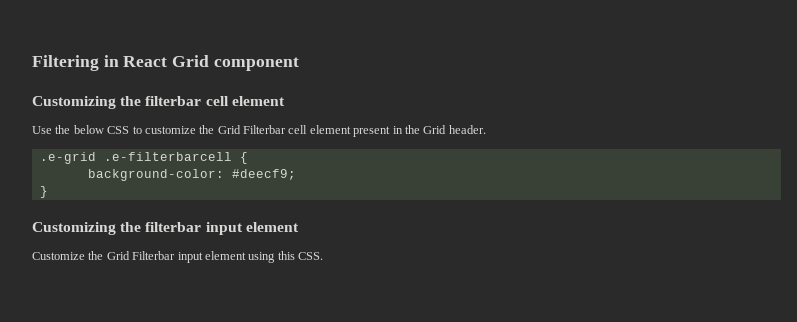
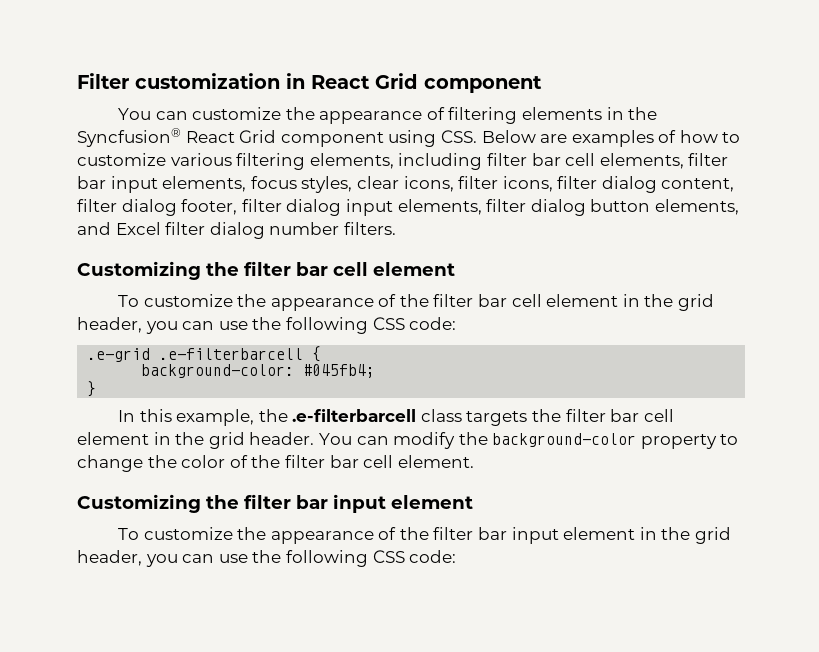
[32,55,99,71] Filtering -> [77,73,280,89] Filter customization
[32,96,202,109] // Customizing the filterbar -> [117,107,658,124] [77,128,741,147] [77,153,729,170] [77,176,735,193] [77,199,739,216] [77,222,396,239] [77,261,328,280] // You can customize the appearance of filtering elements in the Syncfusion® React Grid component using CSS. Below are examples of how to customize various filtering elements, including filter bar cell elements, filter bar input elements, focus styles, clear icons, filter icons, filter dialog content, filter dialog footer, filter dialog input elements, filter dialog button elements, and Excel filter dialog number filters. // Customizing the filter bar
[32,125,486,137] Use the below CSS to customize the Grid Filterbar cell element present in the Grid header. -> [117,294,715,311] [77,317,457,334] To customize the appearance of the filter bar cell element in the grid header, you can use the following CSS code:
[231,169,296,180] #deecf9; -> [303,364,376,378] #045fb4;
[32,222,202,235] // Customizing the filterbar -> [117,409,674,426] [77,432,739,449] [77,455,474,472] [77,494,328,513] // In this example, the .e-filterbarcell class targets the filter bar cell element in the grid header. You can modify the background-color property to change the color of the filter bar cell element. // Customizing the filter bar
[32,251,323,263] Customize the Grid Filterbar input element using this CSS. -> [117,527,732,544] [77,550,457,567] To customize the appearance of the filter bar input element in the grid header, you can use the following CSS code:

